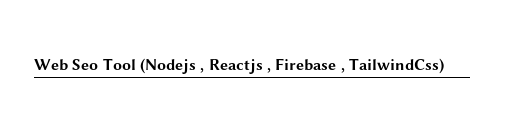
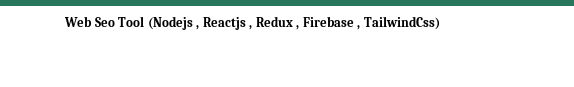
(271, 70) none -> [255,16,300,30] Redux ,

